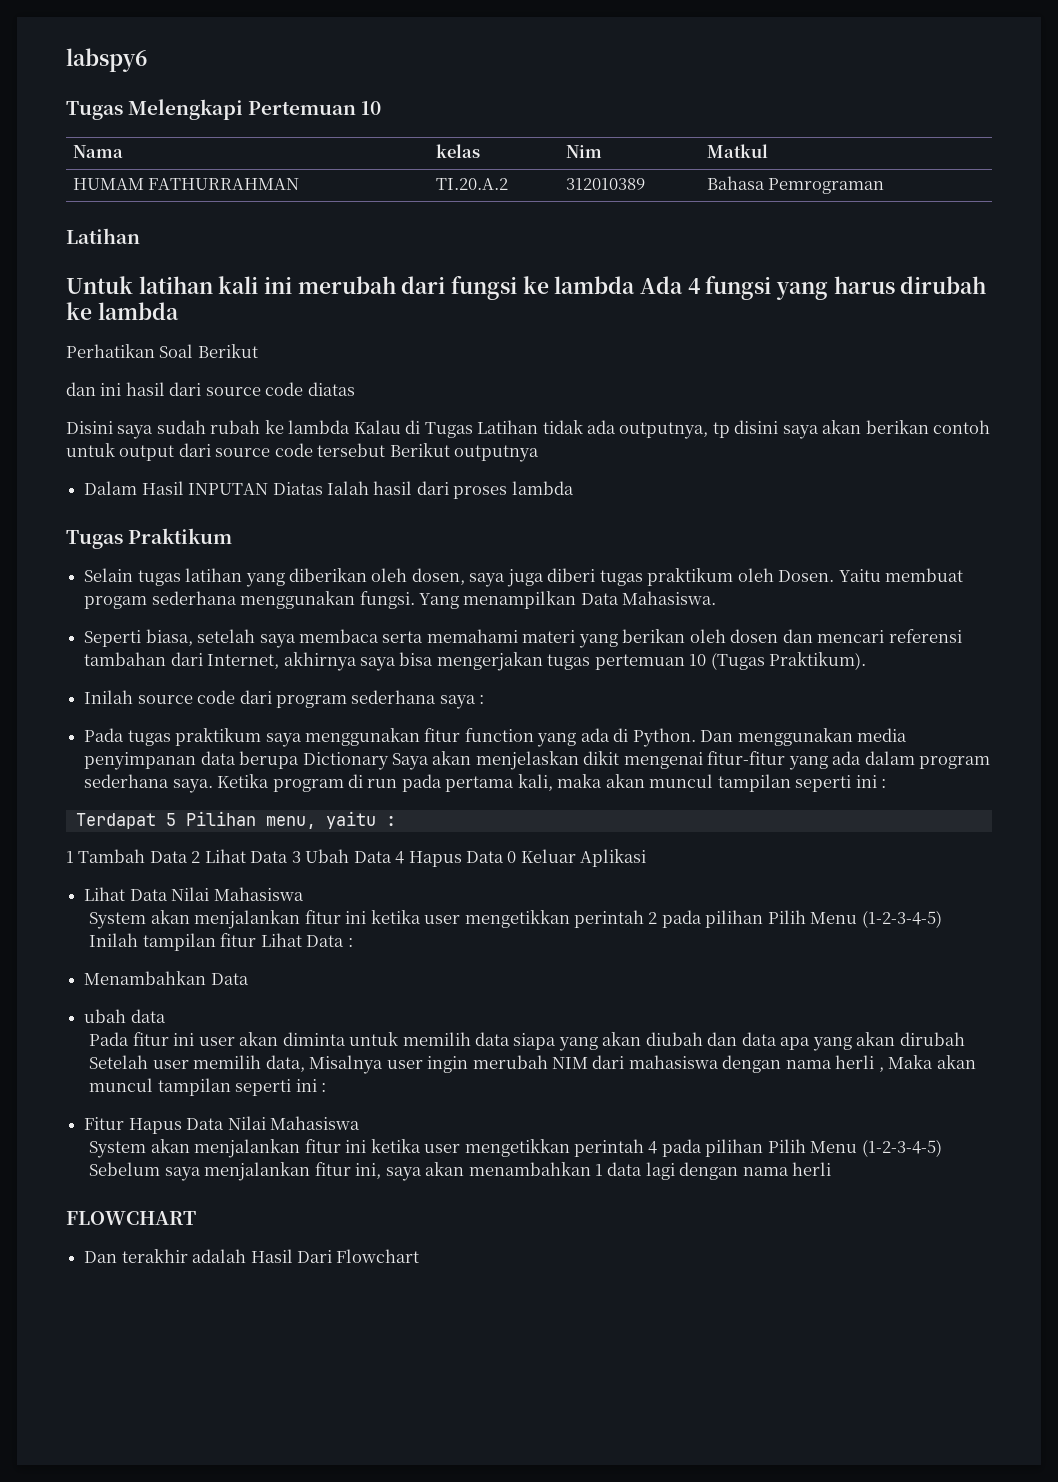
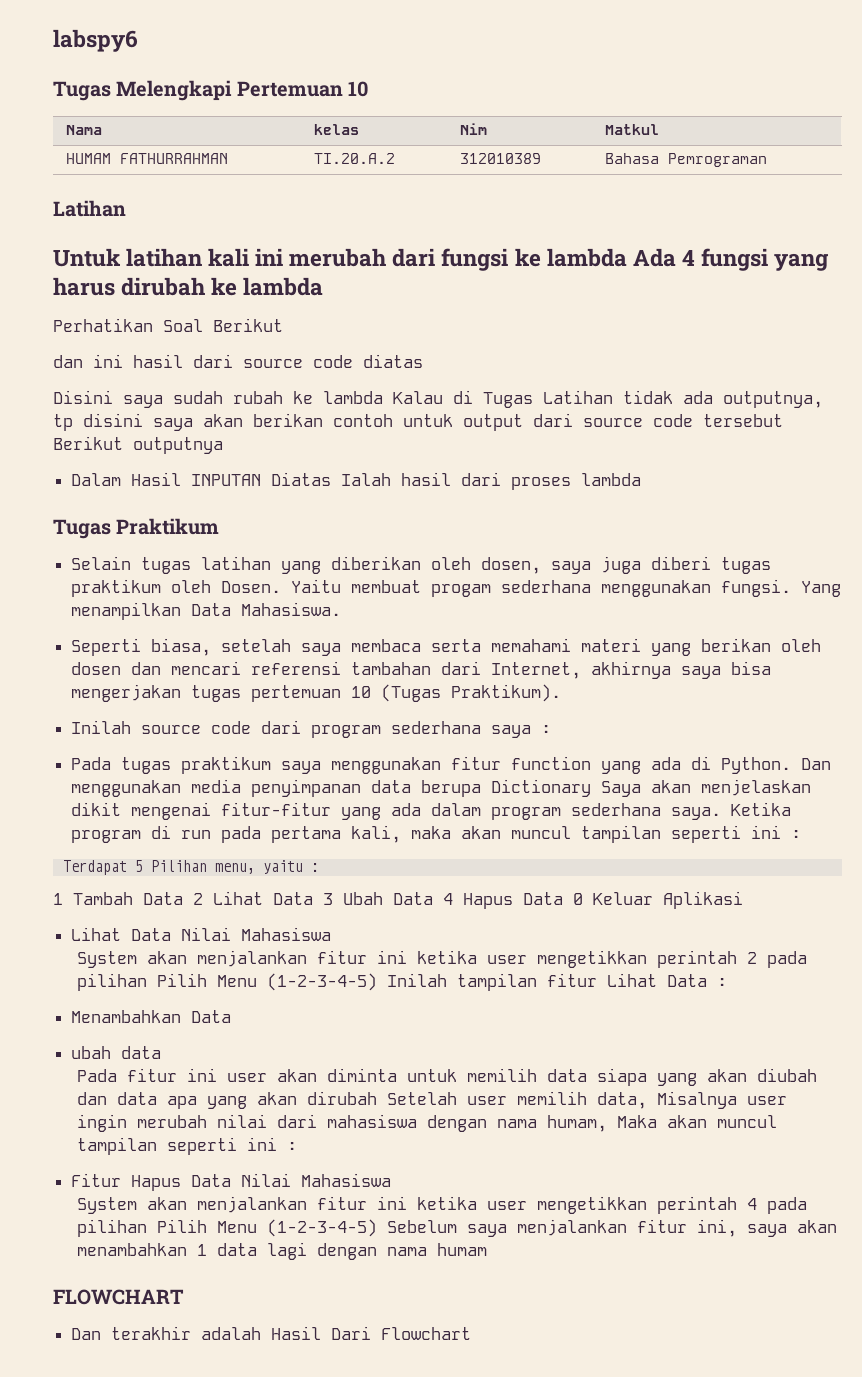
[552,1057,589,1069] NIM -> [217,1114,268,1128] nilai
[835,1055,884,1072] herli , -> [547,1115,608,1132] humam,
[792,1162,832,1176] herli -> [437,1243,488,1256] humam

